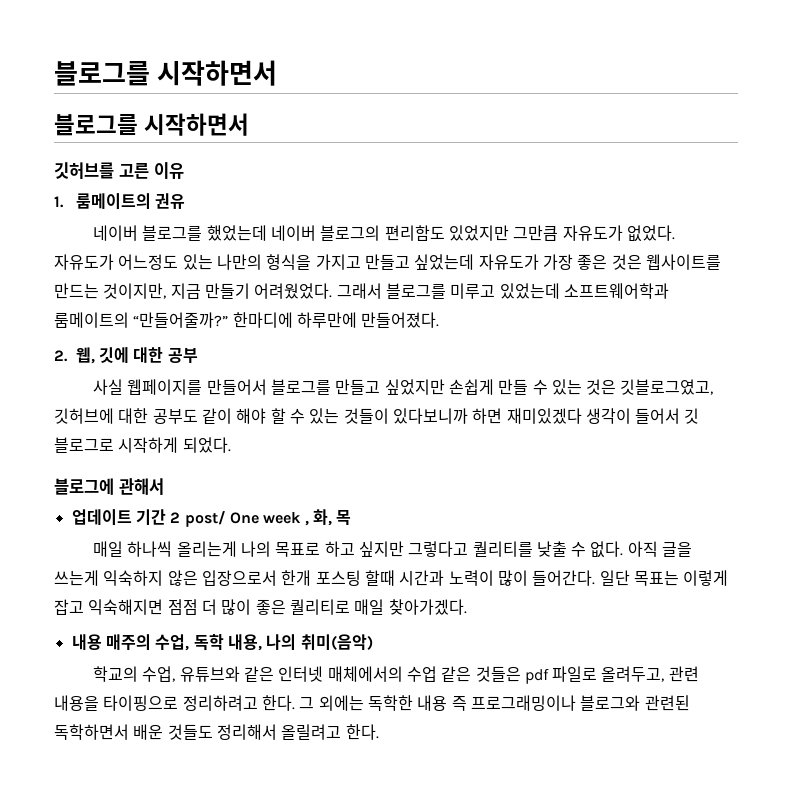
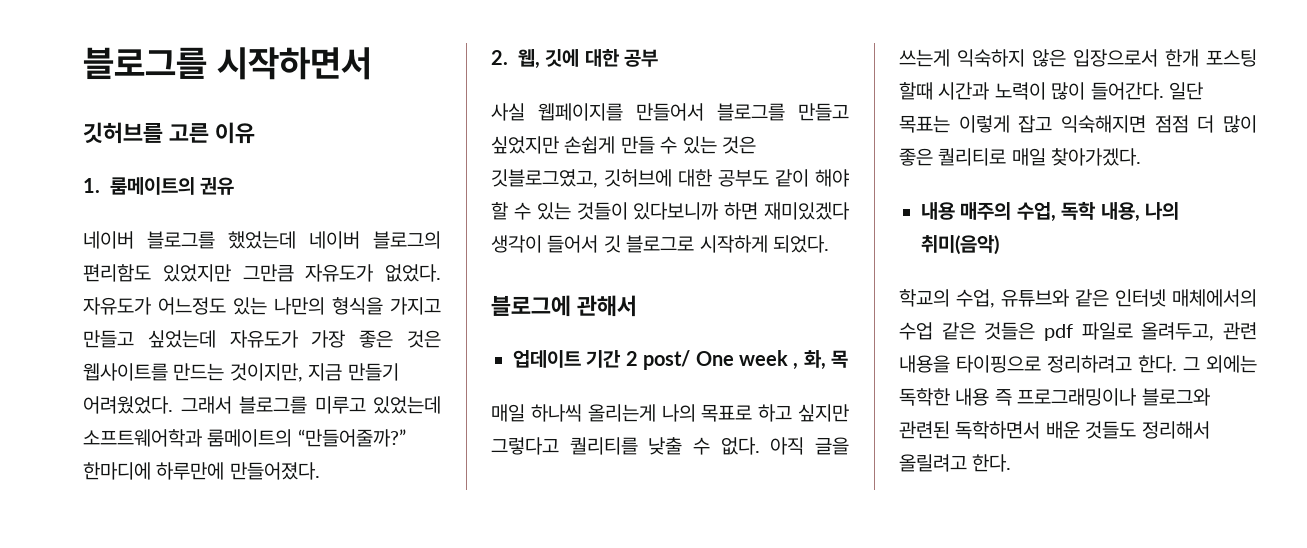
[54,60,278,86] [54,113,250,136] 블로그를 시작하면서 // 블로그를 시작하면서 -> [83,47,372,80] 블로그를 시작하면서

